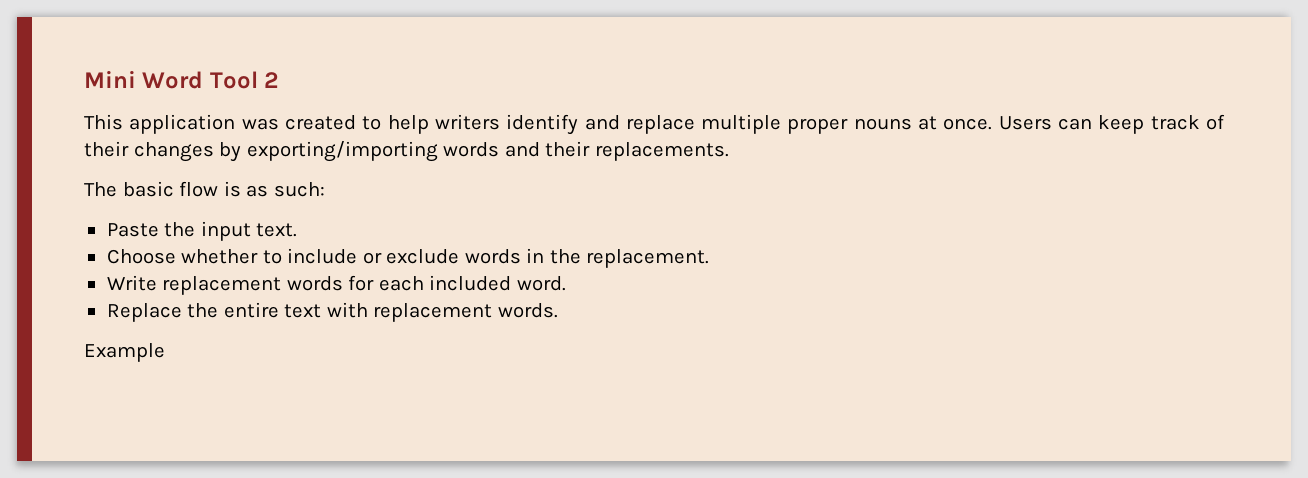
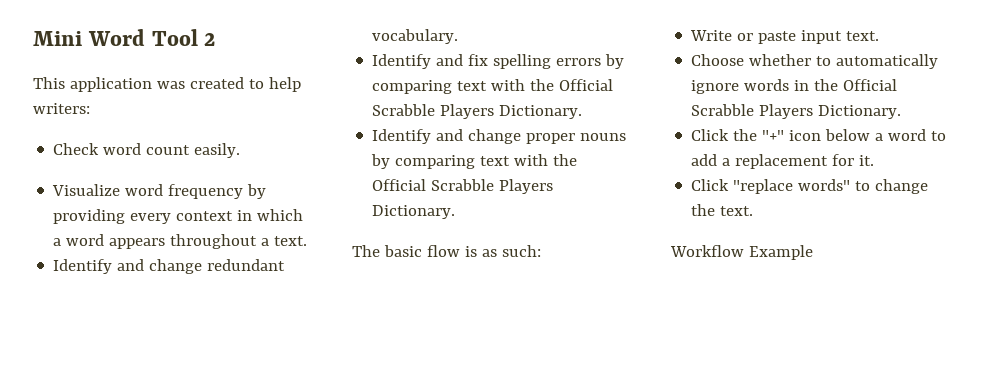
[434,114,1225,135] [84,141,729,162] writers identify and replace multiple proper nouns at once. Users can keep track of their changes by exporting/importing words and their replacements. -> [33,103,90,114] [53,143,241,158] [52,184,267,199] [53,209,304,224] [53,234,308,249] [53,259,286,274] [372,29,459,44] [372,54,625,69] [372,79,614,94] [372,104,583,119] [372,129,627,144] [371,154,578,169] [372,179,554,194] [372,205,456,219] writers: // Check word count easily. // Visualize word frequency by providing every context in which a word appears throughout a text. // Identify and change redundant vocabulary. // Identify and fix spelling errors by comparing text with the Official Scrabble Players Dictionary. // Identify and change proper nouns by comparing text with the Official Scrabble Players Dictionary.
[106,222,196,237] Paste the -> [690,30,797,44] Write or paste
[287,248,710,268] [106,275,566,295] [106,302,558,322] include or exclude words in the replacement. // Write replacement words for each included word. // Replace the entire text with replacement words. // -> [836,54,939,69] [691,79,898,94] [691,104,902,119] [691,129,947,141] [691,154,875,169] [691,179,929,194] [691,204,754,216] [670,245,744,257] automatically ignore words in the Official Scrabble Players Dictionary. // Click the "+" icon below a word to add a replacement for it. // Click "replace words" to change the text. // Workflow

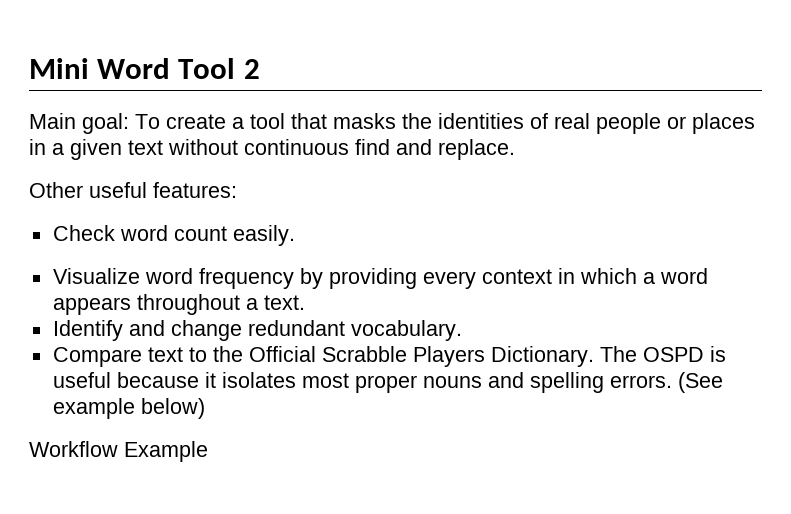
[33,77,301,92] [33,103,90,114] This application was created to help writers: -> [29,113,755,134] [29,139,515,160] [29,182,237,198] Main goal: To create a tool that masks the identities of real people or places in a given text without continuous find and replace. // Other useful features:
[372,54,625,69] [372,79,614,94] [372,104,583,119] [372,129,627,144] [371,154,578,169] [372,179,554,194] [372,205,456,219] [352,245,541,257] [690,30,880,44] [691,54,939,69] [691,79,898,94] [691,104,902,119] [691,129,947,141] [691,154,875,169] [691,179,929,194] [691,204,754,216] Identify and fix spelling errors by comparing text with the Official Scrabble Players Dictionary. // Identify and change proper nouns by comparing text with the Official Scrabble Players Dictionary. // The basic flow is as such: // Write or paste input text. // Choose whether to automatically ignore words in the Official Scrabble Players Dictionary. // Click the "+" icon below a word to add a replacement for it. // Click "replace words" to change the text. -> [52,346,726,367] [52,372,723,393] [52,398,205,419] Compare text to the Official Scrabble Players Dictionary. The OSPD is useful because it isolates most proper nouns and spelling errors. (See example below)

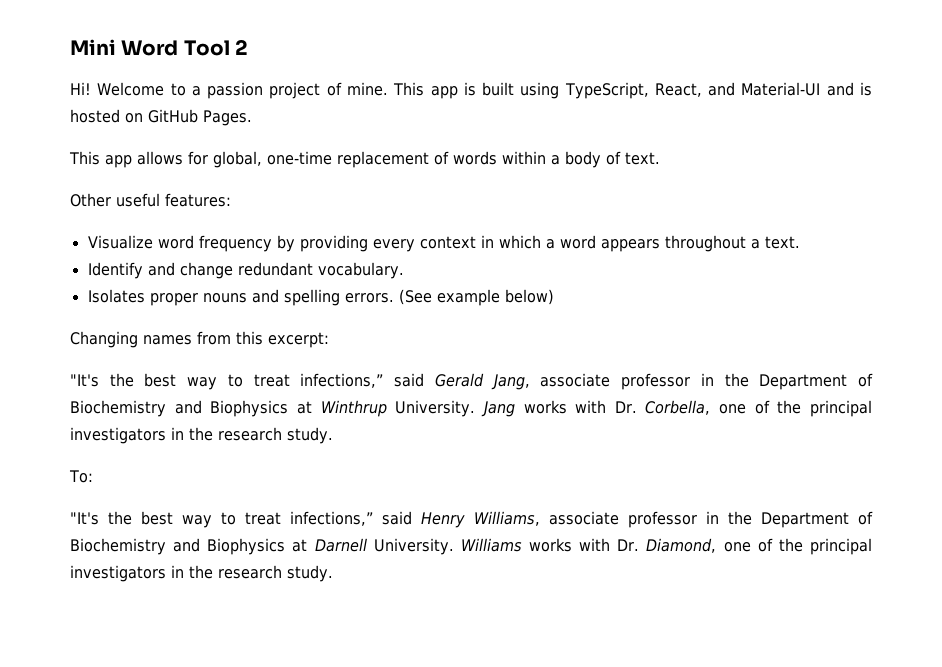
[29,113,755,134] [29,139,515,160] Main goal: To create a tool that masks the identities of real people or places in a given text without continuous find and replace. -> [70,82,873,99] [70,109,252,126] [69,151,660,168] Hi! Welcome to a passion project of mine. This app is built using TypeScript, React, and Material-UI and is hosted on GitHub Pages. // This app allows for global, one-time replacement of words within a body of text.
[52,225,295,246] // Check word count easily. -> (231, 200) none
[52,346,726,367] [52,372,349,388] Compare text to the Official Scrabble Players Dictionary. The OSPD is useful because it isolates most -> [87,289,145,303] Isolates
[29,441,208,462] Workflow Example -> [70,331,329,348] [70,373,874,390] [70,400,873,417] [70,427,333,444] [69,470,93,483] [70,511,873,528] [70,538,873,555] [70,565,333,582] Changing names from this excerpt: // "It's the best way to treat infections,” said Gerald Jang, associate professor in the Department of Biochemistry and Biophysics at Winthrup University. Jang works with Dr. Corbella, one of the principal investigators in the research study. // To: // "It's the best way to treat infections,” said Henry Williams, associate professor in the Department of Biochemistry and Biophysics at Darnell University. Williams works with Dr. Diamond, one of the principal investigators in the research study.

